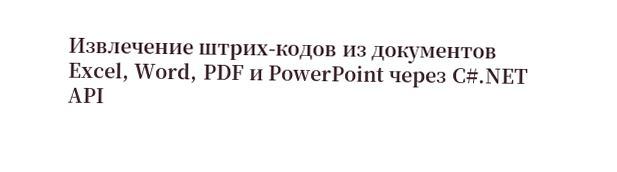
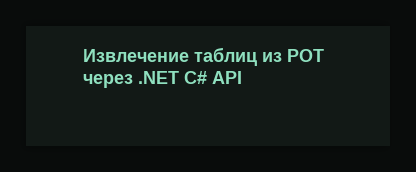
[198,43,497,65] [68,61,529,88] штрих-кодов из документов Excel, Word, PDF и PowerPoint через C#.NET -> [194,47,324,66] [83,71,207,88] таблиц из POT через .NET C#

